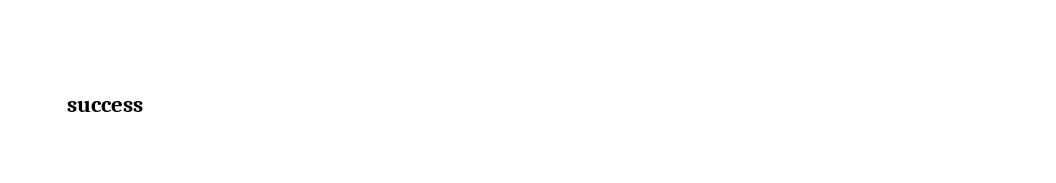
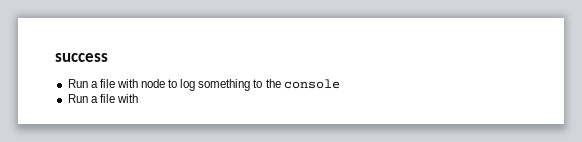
(143, 106) none -> [67,79,340,91] [67,94,138,103] // Run a file with node to log something to the console // Run a file with

